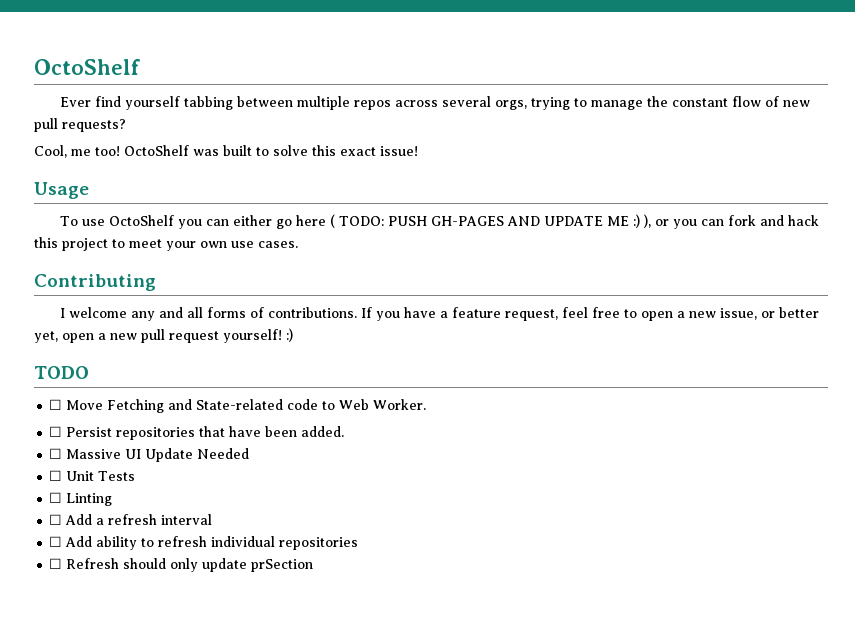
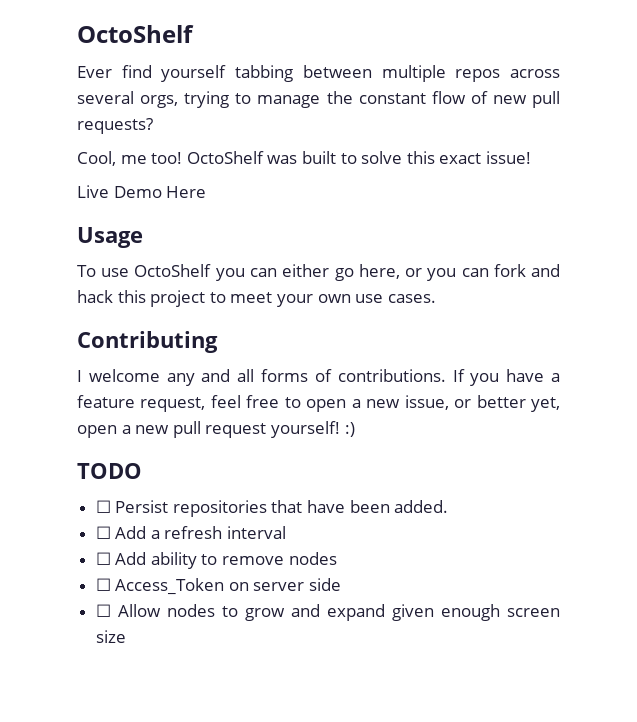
(418, 151) none -> [77,185,207,198] // Live Demo Here
[295,214,651,228] here ( TODO: PUSH GH-PAGES AND UPDATE ME :) ), -> [358,264,400,279] here,
[49,399,427,413] // ☐ Move Fetching and State-related code to Web Worker. -> (142, 471) none
[49,448,250,462] [49,470,136,481] [49,492,113,506] // ☐ Massive UI Update Needed // ☐ Unit Tests // ☐ Linting -> (449, 506) none
[158,536,359,550] [49,558,314,572] refresh individual repositories // ☐ Refresh should only update prSection -> [222,552,337,565] [95,578,342,595] [95,604,560,621] [95,630,126,643] remove nodes // ☐ Access_Token on server side // ☐ Allow nodes to grow and expand given enough screen size

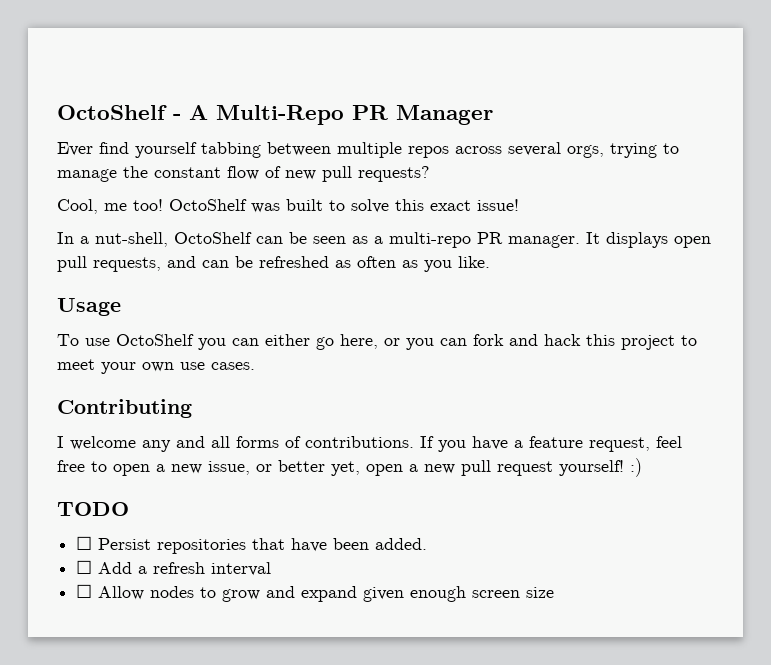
[77,25,194,43] OctoShelf -> [57,105,493,125] OctoShelf - A Multi-Repo PR Manager
[77,185,207,198] Live Demo Here -> [57,232,711,248] [57,256,490,272] In a nut-shell, OctoShelf can be seen as a multi-repo PR manager. It displays open pull requests, and can be refreshed as often as you like.
[95,552,337,569] [95,578,342,595] // ☐ Add ability to remove nodes // ☐ Access_Token on server side -> (272, 569) none

